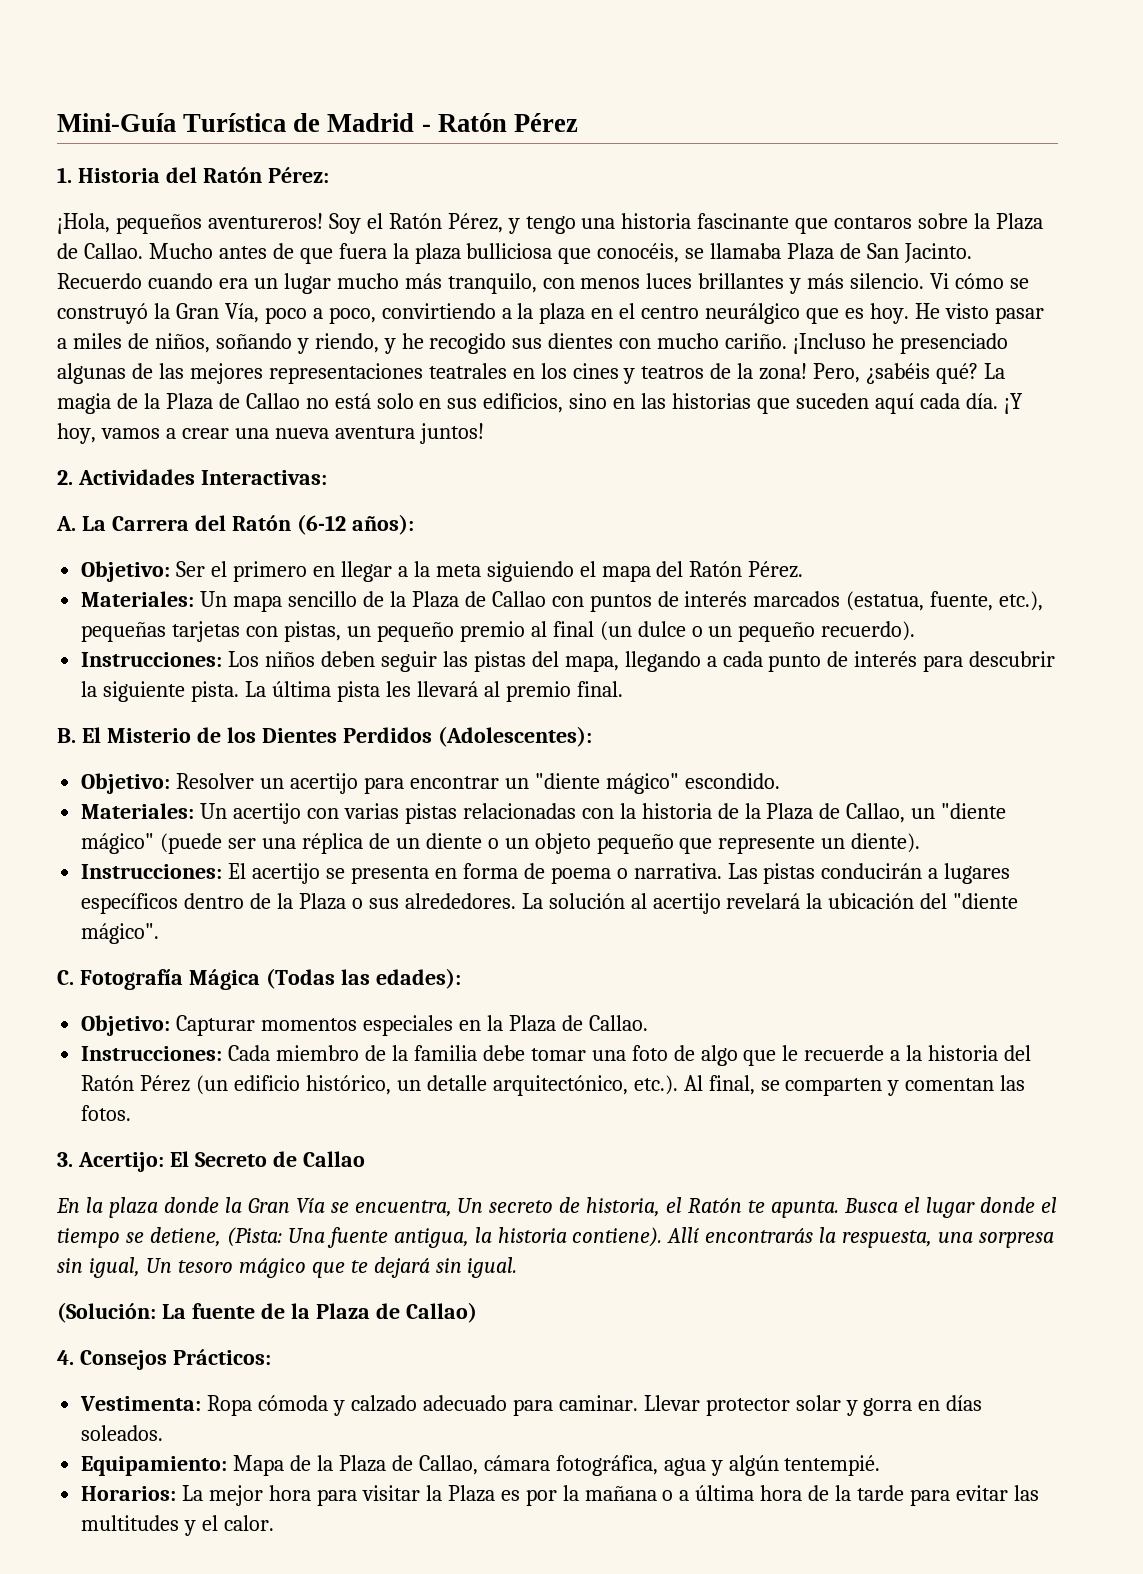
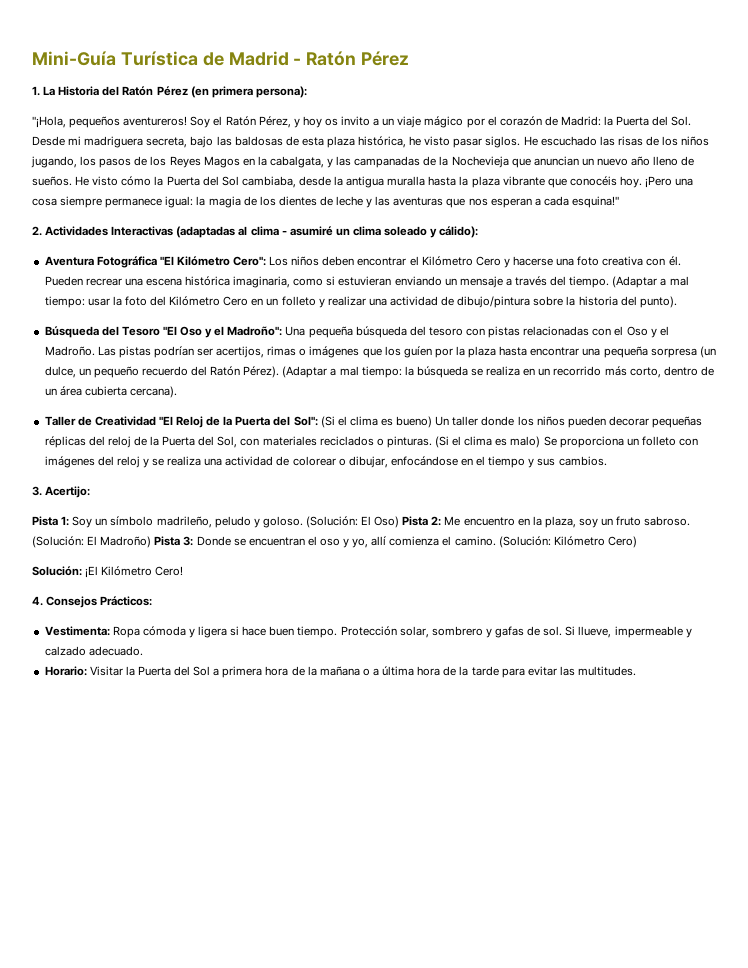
(72, 175) none -> [43,86,56,96] La
[267,167,329,183] [57,213,110,234] Pérez: // ¡Hola, -> [156,86,307,98] [32,116,66,128] Pérez (en primera persona): // "¡Hola,
[525,213,1044,234] [57,243,972,264] [57,273,1029,294] [57,303,1044,324] [57,333,1008,354] [57,363,1005,384] [57,393,1023,414] [57,423,484,444] [57,469,327,485] [56,514,414,535] [81,561,804,582] [81,591,1044,612] [81,621,916,642] [81,651,1056,672] [81,681,623,702] [57,726,592,747] [81,773,780,794] [81,803,1007,824] [81,833,921,854] [81,863,1011,884] [81,893,1019,914] [81,923,160,944] [57,968,461,990] [81,1015,648,1036] [81,1045,1032,1066] [81,1075,1026,1096] [81,1105,132,1121] [57,1151,365,1172] [56,1197,1057,1218] [57,1227,1055,1248] [57,1257,518,1278] [57,1302,477,1323] tengo una historia fascinante que contaros sobre la Plaza de Callao. Mucho antes de que fuera la plaza bulliciosa que conocéis, se llamaba Plaza de San Jacinto. Recuerdo cuando era un lugar mucho más tranquilo, con menos luces brillantes y más silencio. Vi cómo se construyó la Gran Vía, poco a poco, convirtiendo a la plaza en el centro neurálgico que es hoy. He visto pasar a miles de niños, soñando y riendo, y he recogido sus dientes con mucho cariño. ¡Incluso he presenciado algunas de las mejores representaciones teatrales en los cines y teatros de la zona! Pero, ¿sabéis qué? La magia de la Plaza de Callao no está solo en sus edificios, sino en las historias que suceden aquí cada día. ¡Y hoy, vamos a crear una nueva aventura juntos! // 2. Actividades Interactivas: // A. La Carrera del Ratón (6-12 años): // Objetivo: Ser el primero en llegar a la meta siguiendo el mapa del Ratón Pérez. // Materiales: Un mapa sencillo de la Plaza de Callao con puntos de interés marcados (estatua, fuente, etc.), pequeñas tarjetas con pistas, un pequeño premio al final (un dulce o un pequeño recuerdo). // Instrucciones: Los niños deben seguir las pistas del mapa, llegando a cada punto de interés para descubrir la siguiente pista. La última pista les llevará al premio final. // B. El Misterio de los Dientes Perdidos (Adolescentes): // Objetivo: Resolver un acertijo para encontrar un "diente mágico" escondido. // Materiales: Un acertijo con varias pistas relacionadas con la historia de la Plaza de Callao, un "diente mágico" (puede ser una réplica de un diente o un objeto pequeño que represente un diente). // Instrucciones: El acertijo se presenta en forma de poema o narrativa. Las pistas conducirán a lugares específicos dentro de la Plaza o sus alrededores. La solución al acertijo revelará la ubicación del "diente mágico". // C. Fotografía Mágica (Todas las edades): // Objetivo: Capturar momentos especiales en la Plaza de Callao. // Instrucciones: Cada miembro de la familia debe tomar una foto de algo que le recuerde a la historia del Ratón Pérez (un edificio histórico, un detalle arquitectónico, etc.). Al final, se comparten y comentan las fotos. // 3. Acertijo: El Secreto de Callao // En la plaza donde la Gran Vía se encuentra, Un secreto de historia, el Ratón te apunta. Busca el lugar donde el tiempo se detiene, (Pista: Una fuente antigua, la historia contiene). Allí encontrarás la respuesta, una sorpresa sin igual, Un tesoro mágico que te dejará sin igual. // (Solución: La fuente de la Plaza de Callao) -> [302,116,692,128] [32,136,710,148] [31,156,695,168] [32,176,694,188] [32,196,619,208] [32,226,479,238] [44,256,681,268] [44,276,689,288] [44,296,677,308] [44,326,669,338] [44,346,716,358] [44,366,714,378] [44,386,177,398] [44,416,702,428] [44,436,698,448] [44,456,607,468] [32,486,91,498] [32,516,691,528] [32,536,637,548] [32,566,184,578] hoy os invito a un viaje mágico por el corazón de Madrid: la Puerta del Sol. Desde mi madriguera secreta, bajo las baldosas de esta plaza histórica, he visto pasar siglos. He escuchado las risas de los niños jugando, los pasos de los Reyes Magos en la cabalgata, y las campanadas de la Nochevieja que anuncian un nuevo año lleno de sueños. He visto cómo la Puerta del Sol cambiaba, desde la antigua muralla hasta la plaza vibrante que conocéis hoy. ¡Pero una cosa siempre permanece igual: la magia de los dientes de leche y las aventuras que nos esperan a cada esquina!" // 2. Actividades Interactivas (adaptadas al clima - asumiré un clima soleado y cálido): // Aventura Fotográfica "El Kilómetro Cero": Los niños deben encontrar el Kilómetro Cero y hacerse una foto creativa con él. Pueden recrear una escena histórica imaginaria, como si estuvieran enviando un mensaje a través del tiempo. (Adaptar a mal tiempo: usar la foto del Kilómetro Cero en un folleto y realizar una actividad de dibujo/pintura sobre la historia del punto). // Búsqueda del Tesoro "El Oso y el Madroño": Una pequeña búsqueda del tesoro con pistas relacionadas con el Oso y el Madroño. Las pistas podrían ser acertijos, rimas o imágenes que los guíen por la plaza hasta encontrar una pequeña sorpresa (un dulce, un pequeño recuerdo del Ratón Pérez). (Adaptar a mal tiempo: la búsqueda se realiza en un recorrido más corto, dentro de un área cubierta cercana). // Taller de Creatividad "El Reloj de la Puerta del Sol": (Si el clima es bueno) Un taller donde los niños pueden decorar pequeñas réplicas del reloj de la Puerta del Sol, con materiales reciclados o pinturas. (Si el clima es malo) Se proporciona un folleto con imágenes del reloj y se realiza una actividad de colorear o dibujar, enfocándose en el tiempo y sus cambios. // 3. Acertijo: // Pista 1: Soy un símbolo madrileño, peludo y goloso. (Solución: El Oso) Pista 2: Me encuentro en la plaza, soy un fruto sabroso. (Solución: El Madroño) Pista 3: Donde se encuentran el oso y yo, allí comienza el camino. (Solución: Kilómetro Cero) // Solución: ¡El Kilómetro Cero!
[350,1395,983,1416] [81,1425,164,1441] [81,1455,881,1476] [81,1485,557,1506] calzado adecuado para caminar. Llevar protector solar y gorra en días soleados. // Equipamiento: Mapa de la Plaza de Callao, cámara fotográfica, agua y algún tentempié. // Horarios: La mejor hora para visitar la Plaza es por -> [198,626,692,638] [44,646,143,656] [44,666,305,678] ligera si hace buen tiempo. Protección solar, sombrero y gafas de sol. Si llueve, impermeable y calzado adecuado. // Horario: Visitar la Puerta del Sol a primera hora de
[81,1515,275,1536] multitudes y el calor. -> [577,666,636,676] multitudes.

